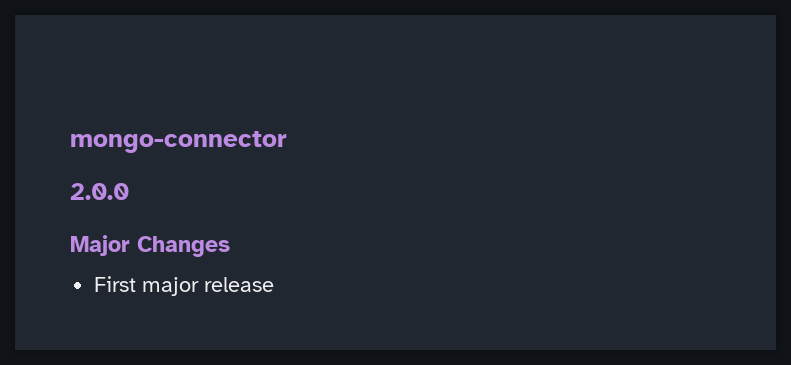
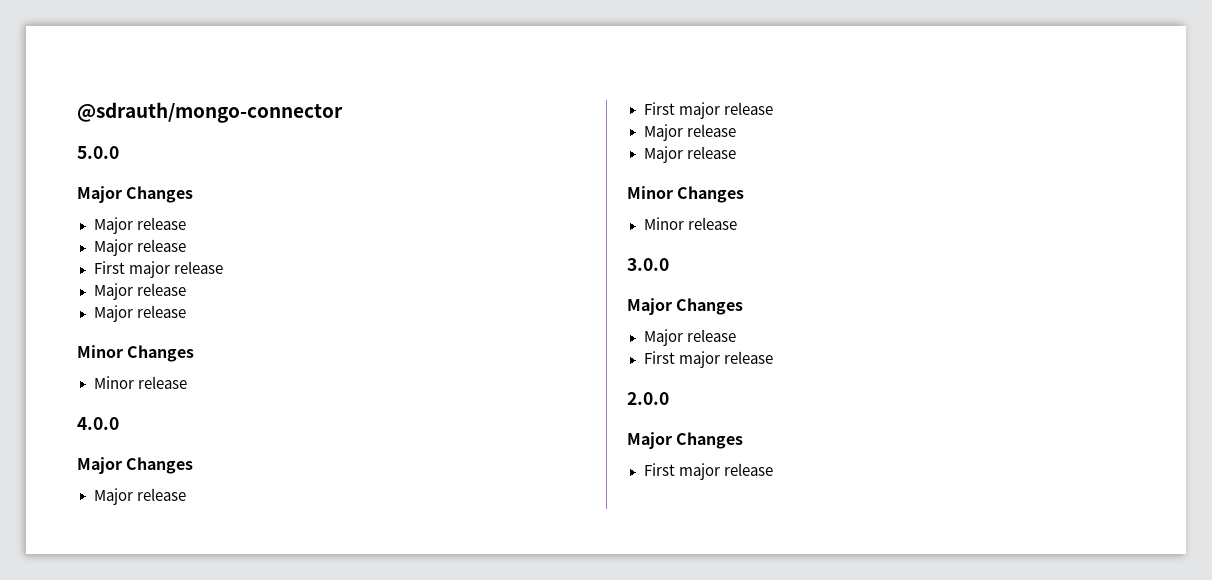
[70,131,287,153] mongo-connector -> [77,102,343,123] [77,146,119,159] [77,186,194,203] [93,217,186,234] [93,239,186,256] [93,261,223,278] [93,283,186,300] [93,305,186,322] [77,345,195,362] [93,376,187,389] [77,417,119,430] [77,457,194,474] [93,488,186,505] [643,102,773,119] [643,124,736,141] [643,146,736,163] [627,186,745,203] [643,217,737,230] [627,258,669,271] [627,298,744,315] [643,329,736,346] [643,351,773,368] @sdrauth/mongo-connector // 5.0.0 // Major Changes // Major release // Major release // First major release // Major release // Major release // Minor Changes // Minor release // 4.0.0 // Major Changes // Major release // First major release // Major release // Major release // Minor Changes // Minor release // 3.0.0 // Major Changes // Major release // First major release

